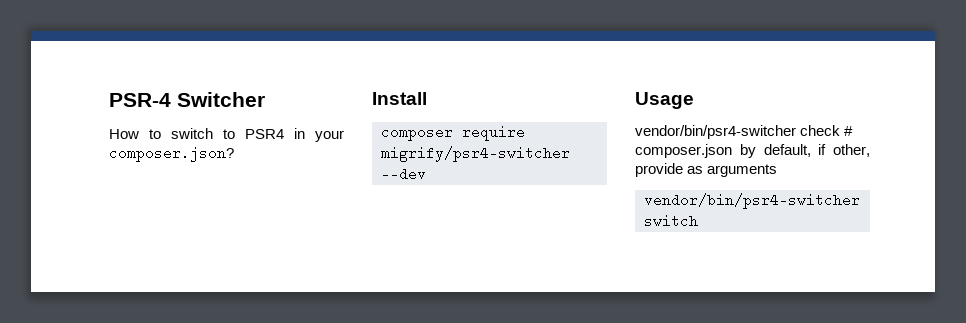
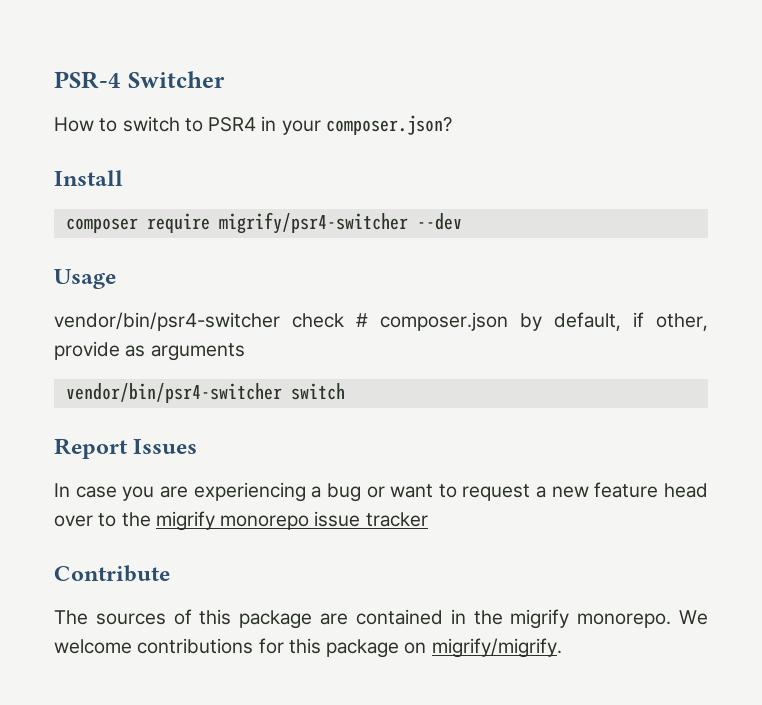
(698, 221) none -> [54,438,198,459] [54,482,709,502] [54,511,428,531] [54,565,170,582] [54,609,708,629] [54,638,562,658] // Report Issues // In case you are experiencing a bug or want to request a new feature head over to the migrify monorepo issue tracker // Contribute // The sources of this package are contained in the migrify monorepo. We welcome contributions for this package on migrify/migrify.

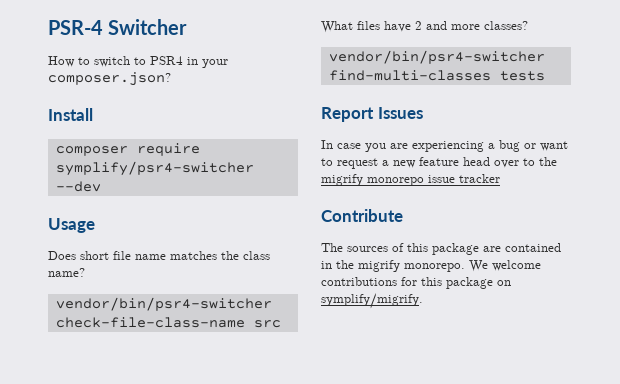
[218,212,408,234] migrify/psr4-switcher -> [55,161,254,176] symplify/psr4-switcher
[54,312,708,331] [54,341,245,361] [65,383,345,403] vendor/bin/psr4-switcher check # composer.json by default, if other, provide as arguments // vendor/bin/psr4-switcher switch -> [48,251,270,260] [48,268,85,277] [55,297,272,311] [55,317,281,328] [321,21,528,33] [328,50,545,64] [328,70,545,81] Does short file name matches the class name? // vendor/bin/psr4-switcher check-file-class-name src // What files have 2 and more classes? // vendor/bin/psr4-switcher find-multi-classes tests
[431,638,562,658] migrify/migrify. -> [321,293,423,309] symplify/migrify.

